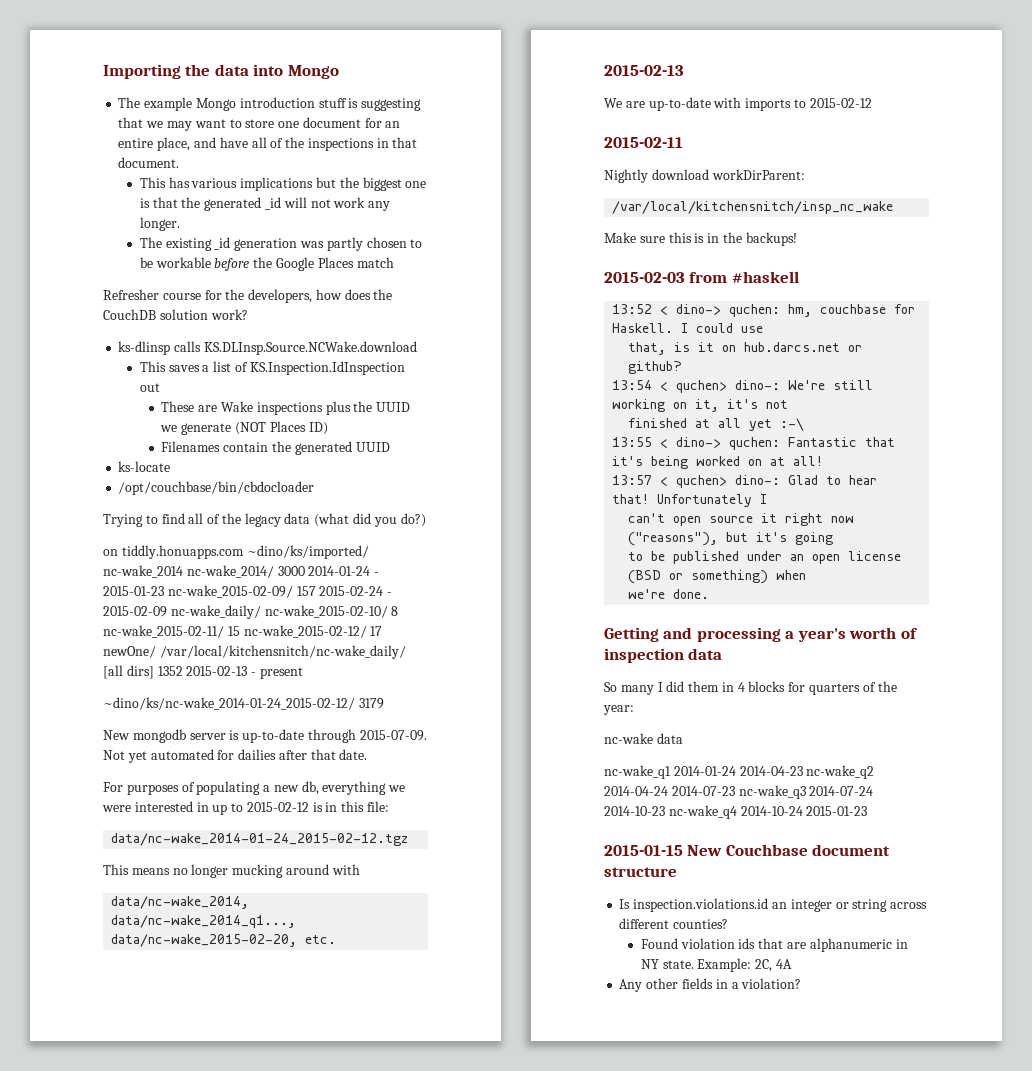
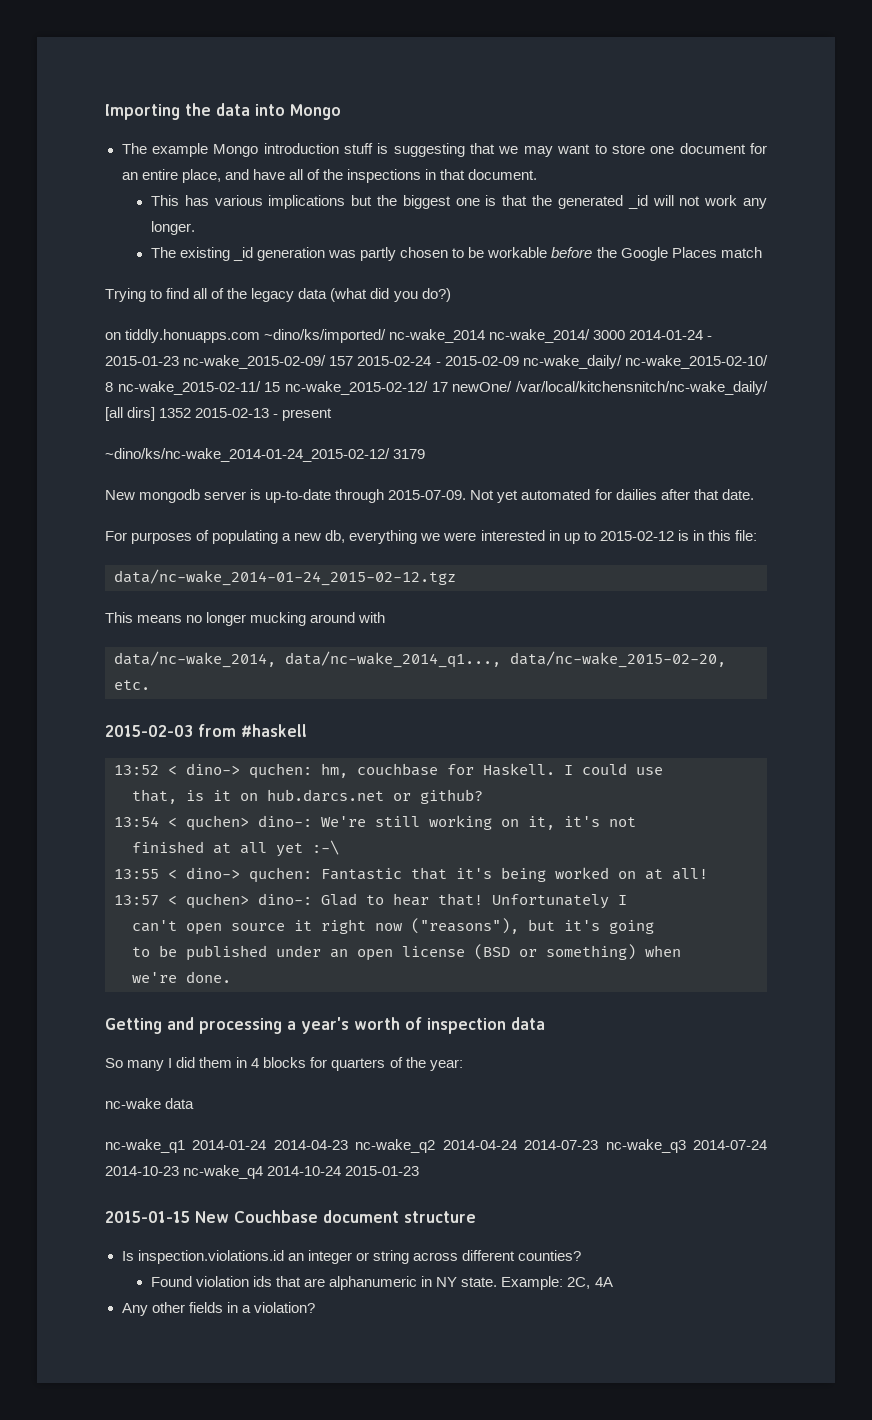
[103,289,393,303] [103,309,248,320] [118,341,417,355] [139,361,405,375] [139,383,160,392] [161,401,411,415] [160,421,328,435] [161,441,390,455] [118,461,171,472] [118,481,315,495] // Refresher course for the developers, how does the CouchDB solution work? // ks-dlinsp calls KS.DLInsp.Source.NCWake.download // This saves a list of KS.Inspection.IdInspection out // These are Wake inspections plus the UUID we generate (NOT Places ID) // Filenames contain the generated UUID // ks-locate // /opt/couchbase/bin/cbdocloader -> (762, 252) none
[604,65,684,76] [604,97,872,111] [604,137,683,148] [604,169,805,183] [612,201,894,214] [604,232,797,246] // 2015-02-13 // We are up-to-date with imports to 2015-02-12 // 2015-02-11 // Nightly download workDirParent: // /var/local/kitchensnitch/insp_nc_wake // Make sure this is in the backups! -> (150, 685) none

